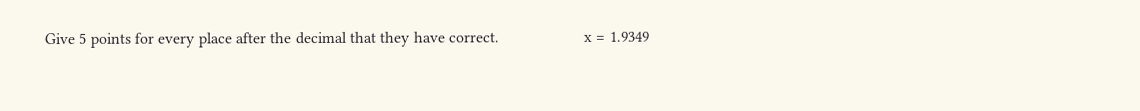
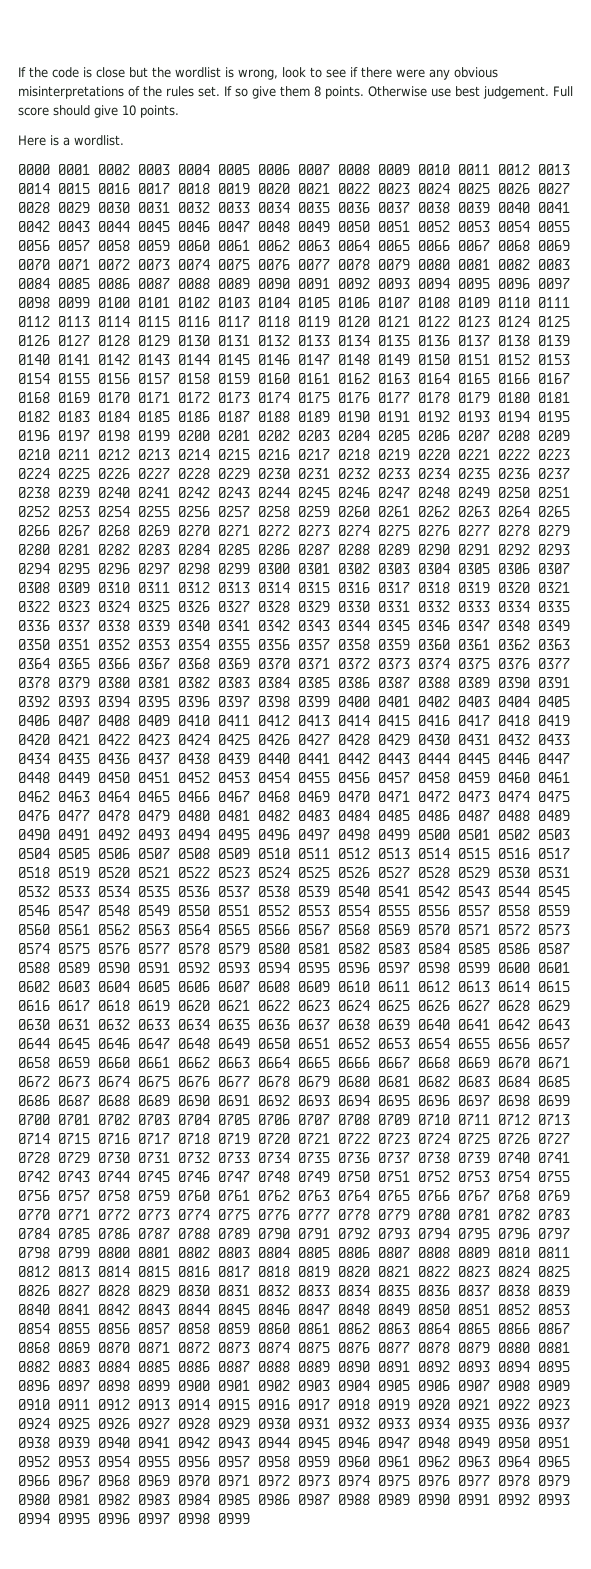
[44,31,499,48] [583,31,649,42] Give 5 points for every place after the decimal that they have correct. // x = 1.9349 -> [18,67,498,80] [18,86,573,99] [18,105,179,118] [18,135,124,146] [18,164,570,175] [18,183,570,194] [18,202,570,213] [18,221,570,232] [18,240,570,251] [18,259,570,270] [18,278,570,289] [18,297,570,308] [18,316,570,327] [18,335,570,346] [18,354,570,365] [18,373,570,384] [18,392,570,403] [18,411,570,422] [18,430,570,441] [18,449,570,460] [18,468,570,479] [18,487,570,498] [18,506,570,517] [18,525,570,536] [18,544,570,555] [18,563,570,574] [18,582,570,593] [18,601,570,612] [18,620,570,631] [18,639,570,650] [18,658,570,669] [18,677,570,688] [18,696,570,707] [18,715,570,726] [18,734,570,745] [18,753,570,764] [18,772,570,783] [18,791,570,802] [18,810,570,821] [18,829,570,840] [18,848,570,859] [18,867,570,878] [18,886,570,897] [18,905,570,916] [18,924,570,935] [18,943,570,954] [18,962,570,973] [18,981,570,992] [18,1000,570,1011] [18,1019,570,1030] [18,1038,570,1049] [18,1057,570,1068] [18,1076,570,1087] [18,1095,570,1106] [18,1114,570,1125] [18,1133,570,1144] [18,1152,570,1163] [18,1171,570,1182] [18,1190,570,1201] [18,1209,570,1220] [18,1228,570,1239] [18,1247,570,1258] [18,1266,570,1277] [18,1285,570,1296] [18,1304,570,1315] [18,1323,570,1334] [18,1342,570,1353] [18,1361,570,1372] [18,1380,570,1391] [18,1399,570,1410] [18,1418,570,1429] [18,1437,570,1448] [18,1456,570,1467] [18,1475,570,1486] [18,1494,570,1505] [18,1513,250,1524] If the code is close but the wordlist is wrong, look to see if there were any obvious misinterpretations of the rules set. If so give them 8 points. Otherwise use best judgement. Full score should give 10 points. // Here is a wordlist. // 0000 0001 0002 0003 0004 0005 0006 0007 0008 0009 0010 0011 0012 0013 0014 0015 0016 0017 0018 0019 0020 0021 0022 0023 0024 0025 0026 0027 0028 0029 0030 0031 0032 0033 0034 0035 0036 0037 0038 0039 0040 0041 0042 0043 0044 0045 0046 0047 0048 0049 0050 0051 0052 0053 0054 0055 0056 0057 0058 0059 0060 0061 0062 0063 0064 0065 0066 0067 0068 0069 0070 0071 0072 0073 0074 0075 0076 0077 0078 0079 0080 0081 0082 0083 0084 0085 0086 0087 0088 0089 0090 0091 0092 0093 0094 0095 0096 0097 0098 0099 0100 0101 0102 0103 0104 0105 0106 0107 0108 0109 0110 0111 0112 0113 0114 0115 0116 0117 0118 0119 0120 0121 0122 0123 0124 0125 0126 0127 0128 0129 0130 0131 0132 0133 0134 0135 0136 0137 0138 0139 0140 0141 0142 0143 0144 0145 0146 0147 0148 0149 0150 0151 0152 0153 0154 0155 0156 0157 0158 0159 0160 0161 0162 0163 0164 0165 0166 0167 0168 0169 0170 0171 0172 0173 0174 0175 0176 0177 0178 0179 0180 0181 0182 0183 0184 0185 0186 0187 0188 0189 0190 0191 0192 0193 0194 0195 0196 0197 0198 0199 0200 0201 0202 0203 0204 0205 0206 0207 0208 0209 0210 0211 0212 0213 0214 0215 0216 0217 0218 0219 0220 0221 0222 0223 0224 0225 0226 0227 0228 0229 0230 0231 0232 0233 0234 0235 0236 0237 0238 0239 0240 0241 0242 0243 0244 0245 0246 0247 0248 0249 0250 0251 0252 0253 0254 0255 0256 0257 0258 0259 0260 0261 0262 0263 0264 0265 0266 0267 0268 0269 0270 0271 0272 0273 0274 0275 0276 0277 0278 0279 0280 0281 0282 0283 0284 0285 0286 0287 0288 0289 0290 0291 0292 0293 0294 0295 0296 0297 0298 0299 0300 0301 0302 0303 0304 0305 0306 0307 0308 0309 0310 0311 0312 0313 0314 0315 0316 0317 0318 0319 0320 0321 0322 0323 0324 0325 0326 0327 0328 0329 0330 0331 0332 0333 0334 0335 0336 0337 0338 0339 0340 0341 0342 0343 0344 0345 0346 0347 0348 0349 0350 0351 0352 0353 0354 0355 0356 0357 0358 0359 0360 0361 0362 0363 0364 0365 0366 0367 0368 0369 0370 0371 0372 0373 0374 0375 0376 0377 0378 0379 0380 0381 0382 0383 0384 0385 0386 0387 0388 0389 0390 0391 0392 0393 0394 0395 0396 0397 0398 0399 0400 0401 0402 0403 0404 0405 0406 0407 0408 0409 0410 0411 0412 0413 0414 0415 0416 0417 0418 0419 0420 0421 0422 0423 0424 0425 0426 0427 0428 0429 0430 0431 0432 0433 0434 0435 0436 0437 0438 0439 0440 0441 0442 0443 0444 0445 0446 0447 0448 0449 0450 0451 0452 0453 0454 0455 0456 0457 0458 0459 0460 0461 0462 0463 0464 0465 0466 0467 0468 0469 0470 0471 0472 0473 0474 0475 0476 0477 0478 0479 0480 0481 0482 0483 0484 0485 0486 0487 0488 0489 0490 0491 0492 0493 0494 0495 0496 0497 0498 0499 0500 0501 0502 0503 0504 0505 0506 0507 0508 0509 0510 0511 0512 0513 0514 0515 0516 0517 0518 0519 0520 0521 0522 0523 0524 0525 0526 0527 0528 0529 0530 0531 0532 0533 0534 0535 0536 0537 0538 0539 0540 0541 0542 0543 0544 0545 0546 0547 0548 0549 0550 0551 0552 0553 0554 0555 0556 0557 0558 0559 0560 0561 0562 0563 0564 0565 0566 0567 0568 0569 0570 0571 0572 0573 0574 0575 0576 0577 0578 0579 0580 0581 0582 0583 0584 0585 0586 0587 0588 0589 0590 0591 0592 0593 0594 0595 0596 0597 0598 0599 0600 0601 0602 0603 0604 0605 0606 0607 0608 0609 0610 0611 0612 0613 0614 0615 0616 0617 0618 0619 0620 0621 0622 0623 0624 0625 0626 0627 0628 0629 0630 0631 0632 0633 0634 0635 0636 0637 0638 0639 0640 0641 0642 0643 0644 0645 0646 0647 0648 0649 0650 0651 0652 0653 0654 0655 0656 0657 0658 0659 0660 0661 0662 0663 0664 0665 0666 0667 0668 0669 0670 0671 0672 0673 0674 0675 0676 0677 0678 0679 0680 0681 0682 0683 0684 0685 0686 0687 0688 0689 0690 0691 0692 0693 0694 0695 0696 0697 0698 0699 0700 0701 0702 0703 0704 0705 0706 0707 0708 0709 0710 0711 0712 0713 0714 0715 0716 0717 0718 0719 0720 0721 0722 0723 0724 0725 0726 0727 0728 0729 0730 0731 0732 0733 0734 0735 0736 0737 0738 0739 0740 0741 0742 0743 0744 0745 0746 0747 0748 0749 0750 0751 0752 0753 0754 0755 0756 0757 0758 0759 0760 0761 0762 0763 0764 0765 0766 0767 0768 0769 0770 0771 0772 0773 0774 0775 0776 0777 0778 0779 0780 0781 0782 0783 0784 0785 0786 0787 0788 0789 0790 0791 0792 0793 0794 0795 0796 0797 0798 0799 0800 0801 0802 0803 0804 0805 0806 0807 0808 0809 0810 0811 0812 0813 0814 0815 0816 0817 0818 0819 0820 0821 0822 0823 0824 0825 0826 0827 0828 0829 0830 0831 0832 0833 0834 0835 0836 0837 0838 0839 0840 0841 0842 0843 0844 0845 0846 0847 0848 0849 0850 0851 0852 0853 0854 0855 0856 0857 0858 0859 0860 0861 0862 0863 0864 0865 0866 0867 0868 0869 0870 0871 0872 0873 0874 0875 0876 0877 0878 0879 0880 0881 0882 0883 0884 0885 0886 0887 0888 0889 0890 0891 0892 0893 0894 0895 0896 0897 0898 0899 0900 0901 0902 0903 0904 0905 0906 0907 0908 0909 0910 0911 0912 0913 0914 0915 0916 0917 0918 0919 0920 0921 0922 0923 0924 0925 0926 0927 0928 0929 0930 0931 0932 0933 0934 0935 0936 0937 0938 0939 0940 0941 0942 0943 0944 0945 0946 0947 0948 0949 0950 0951 0952 0953 0954 0955 0956 0957 0958 0959 0960 0961 0962 0963 0964 0965 0966 0967 0968 0969 0970 0971 0972 0973 0974 0975 0976 0977 0978 0979 0980 0981 0982 0983 0984 0985 0986 0987 0988 0989 0990 0991 0992 0993 0994 0995 0996 0997 0998 0999

